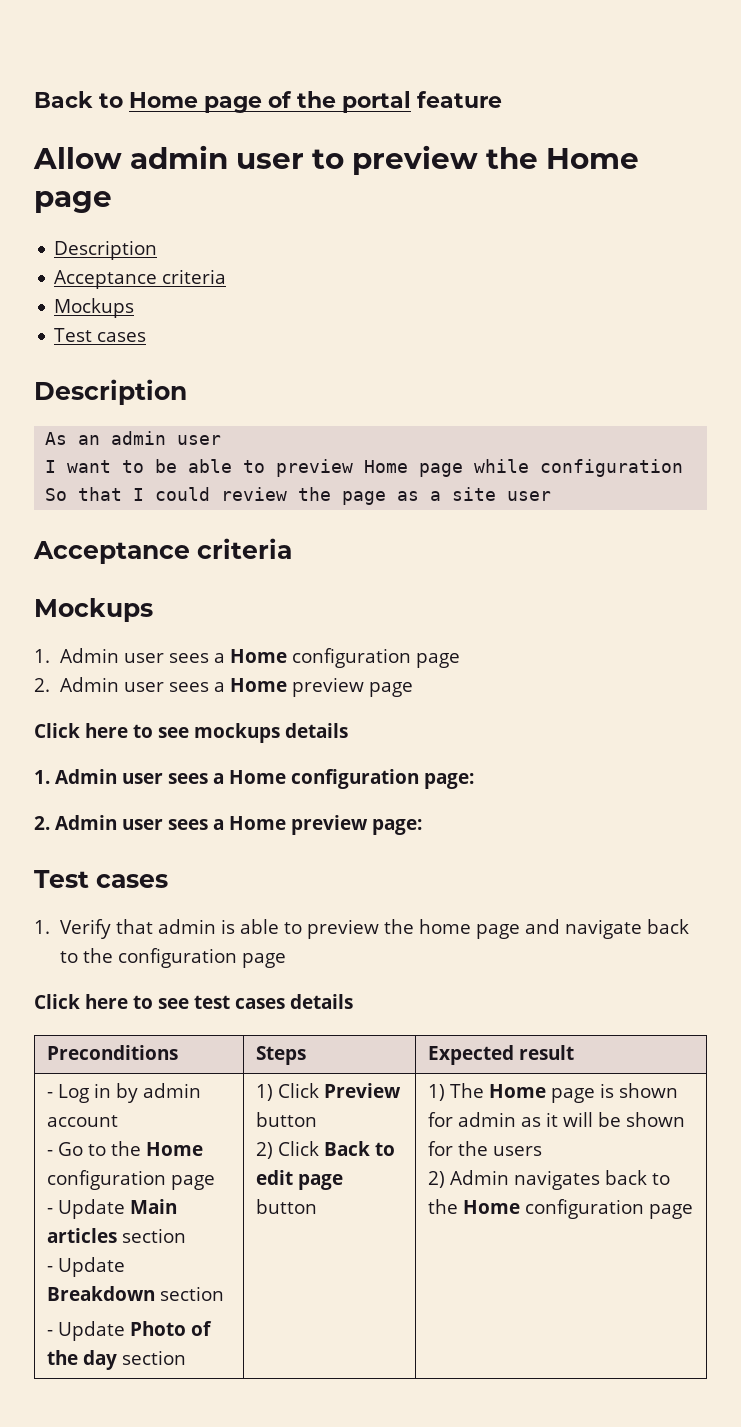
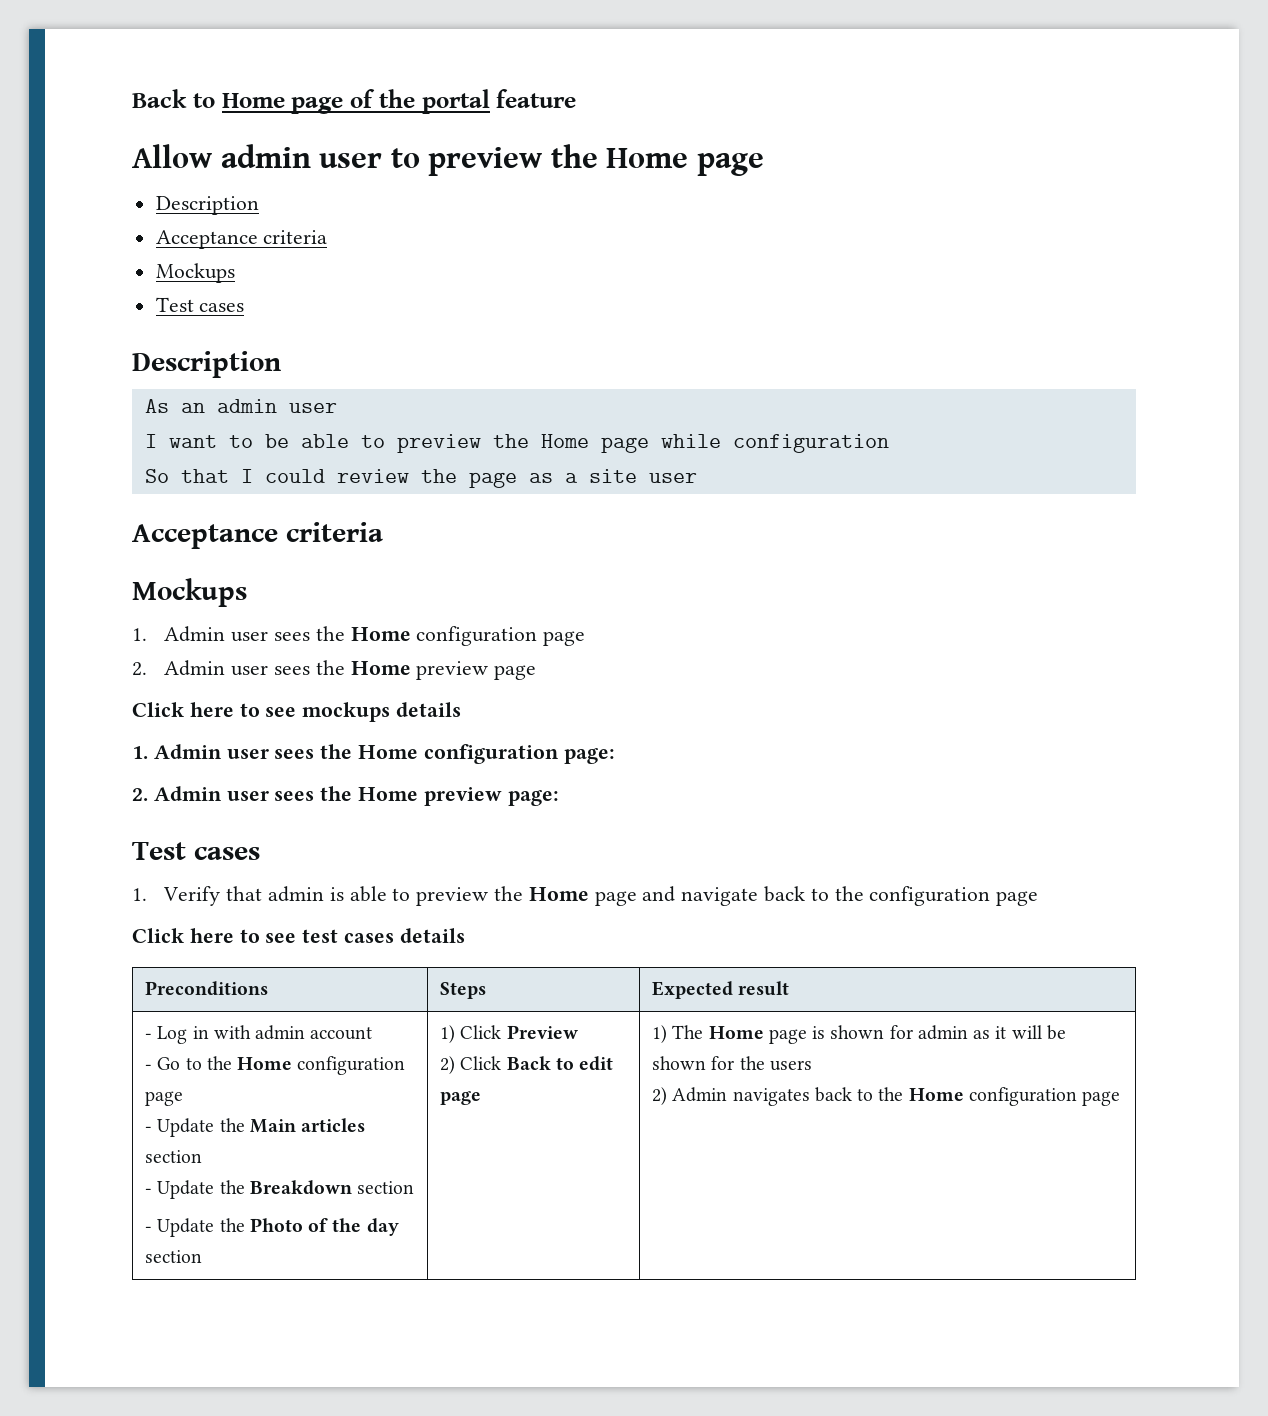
(354, 468) none -> [492,434,529,448] the
[213,653,225,663] a -> [315,626,345,641] the
[213,682,225,692] a -> [315,660,345,675] the
[213,773,224,784] a -> [320,744,353,759] the
[213,819,224,830] a -> [320,786,353,801] the
[418,919,471,934] home -> [528,887,589,901] Home
[115,1083,138,1103] by -> [213,1025,251,1039] with
(125, 1209) none -> [219,1118,245,1132] the
(125, 1267) none -> [219,1180,245,1194] the
(125, 1331) none -> [219,1218,245,1232] the
[255,1112,317,1127] button -> (578, 1032) none
[255,1199,317,1214] button -> (482, 1098) none

